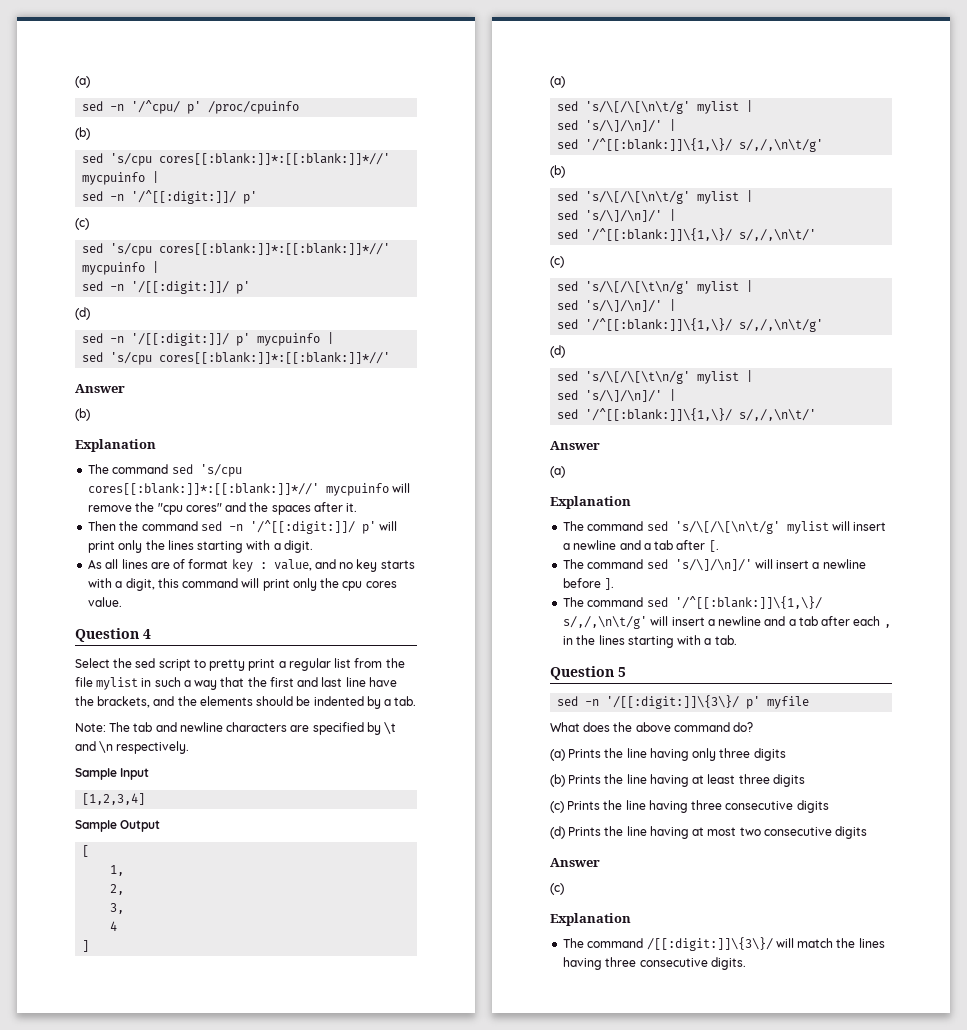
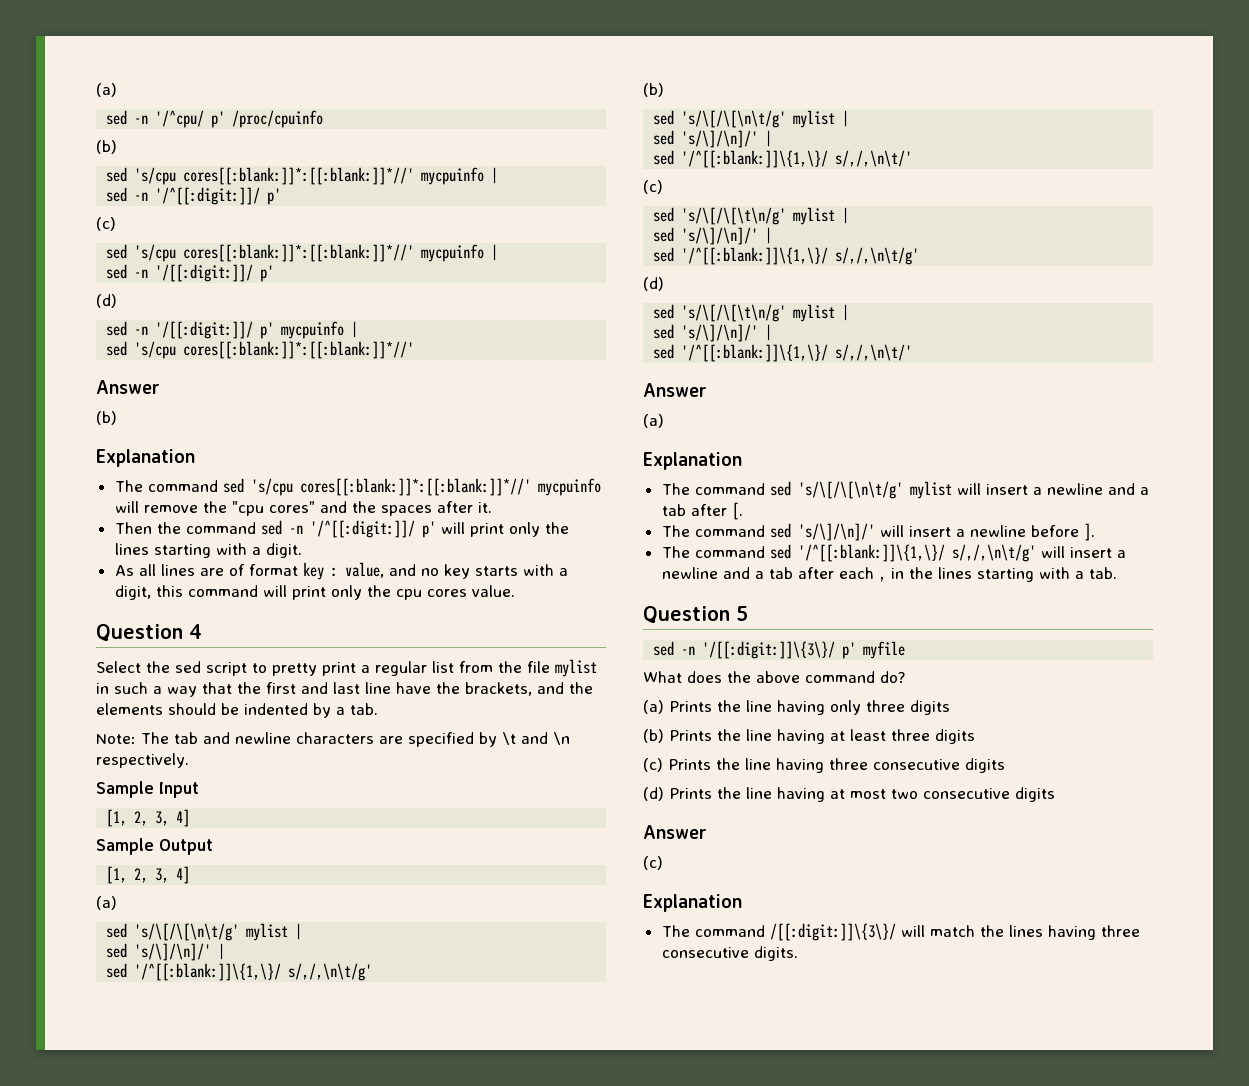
[82,793,146,805] [1,2,3,4] -> [106,809,191,827] [1, 2, 3, 4]
[82,845,90,857] [110,865,125,876] [110,884,125,895] [110,903,125,914] [110,921,118,931] [82,940,90,952] [ // 1, // 2, // 3, // 4 // ] -> [106,866,191,884] [1, 2, 3, 4]

